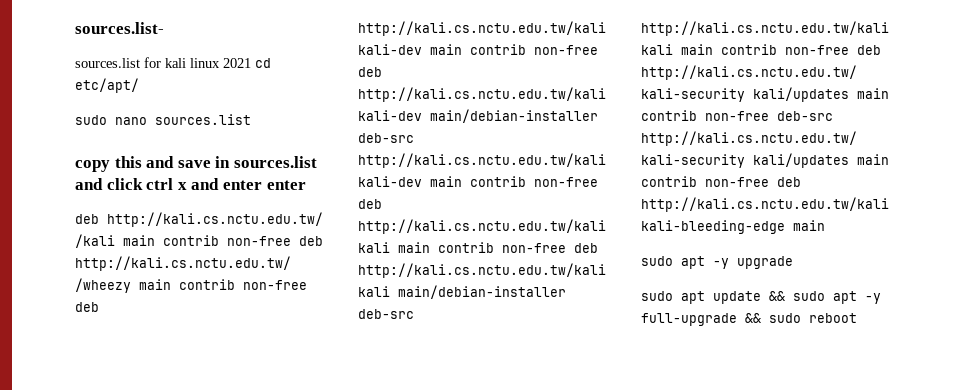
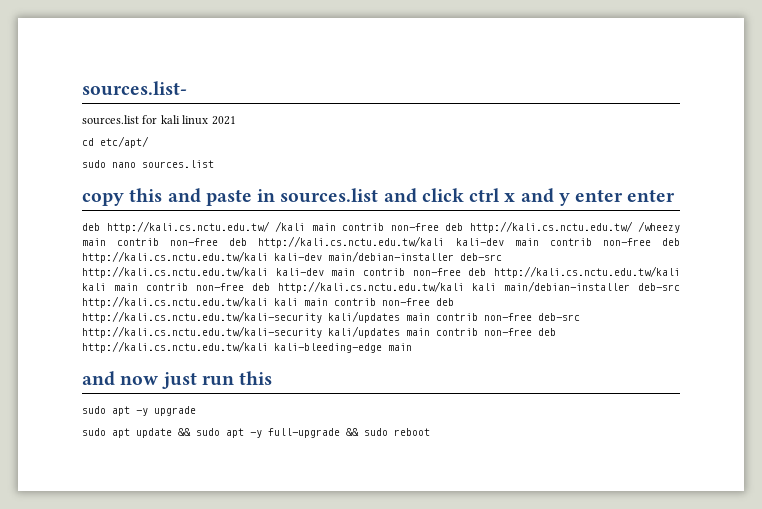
(251, 63) none -> (236, 120) //
[177,160,211,168] save -> [205,189,252,206] paste
(220, 184) none -> [558,193,570,206] y
(825, 225) none -> [82,371,273,389] // and now just run this

